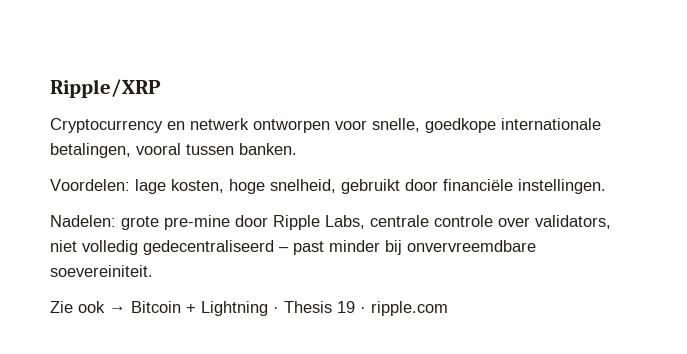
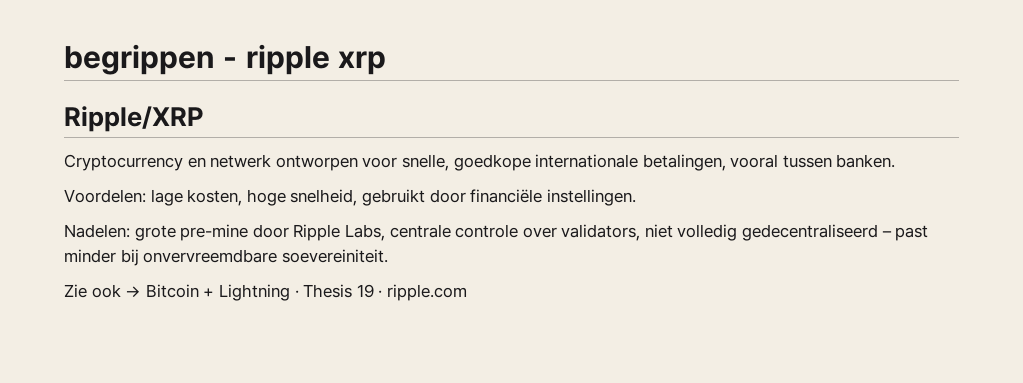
(50, 88) none -> [64,44,387,75] begrippen - ripple xrp //

